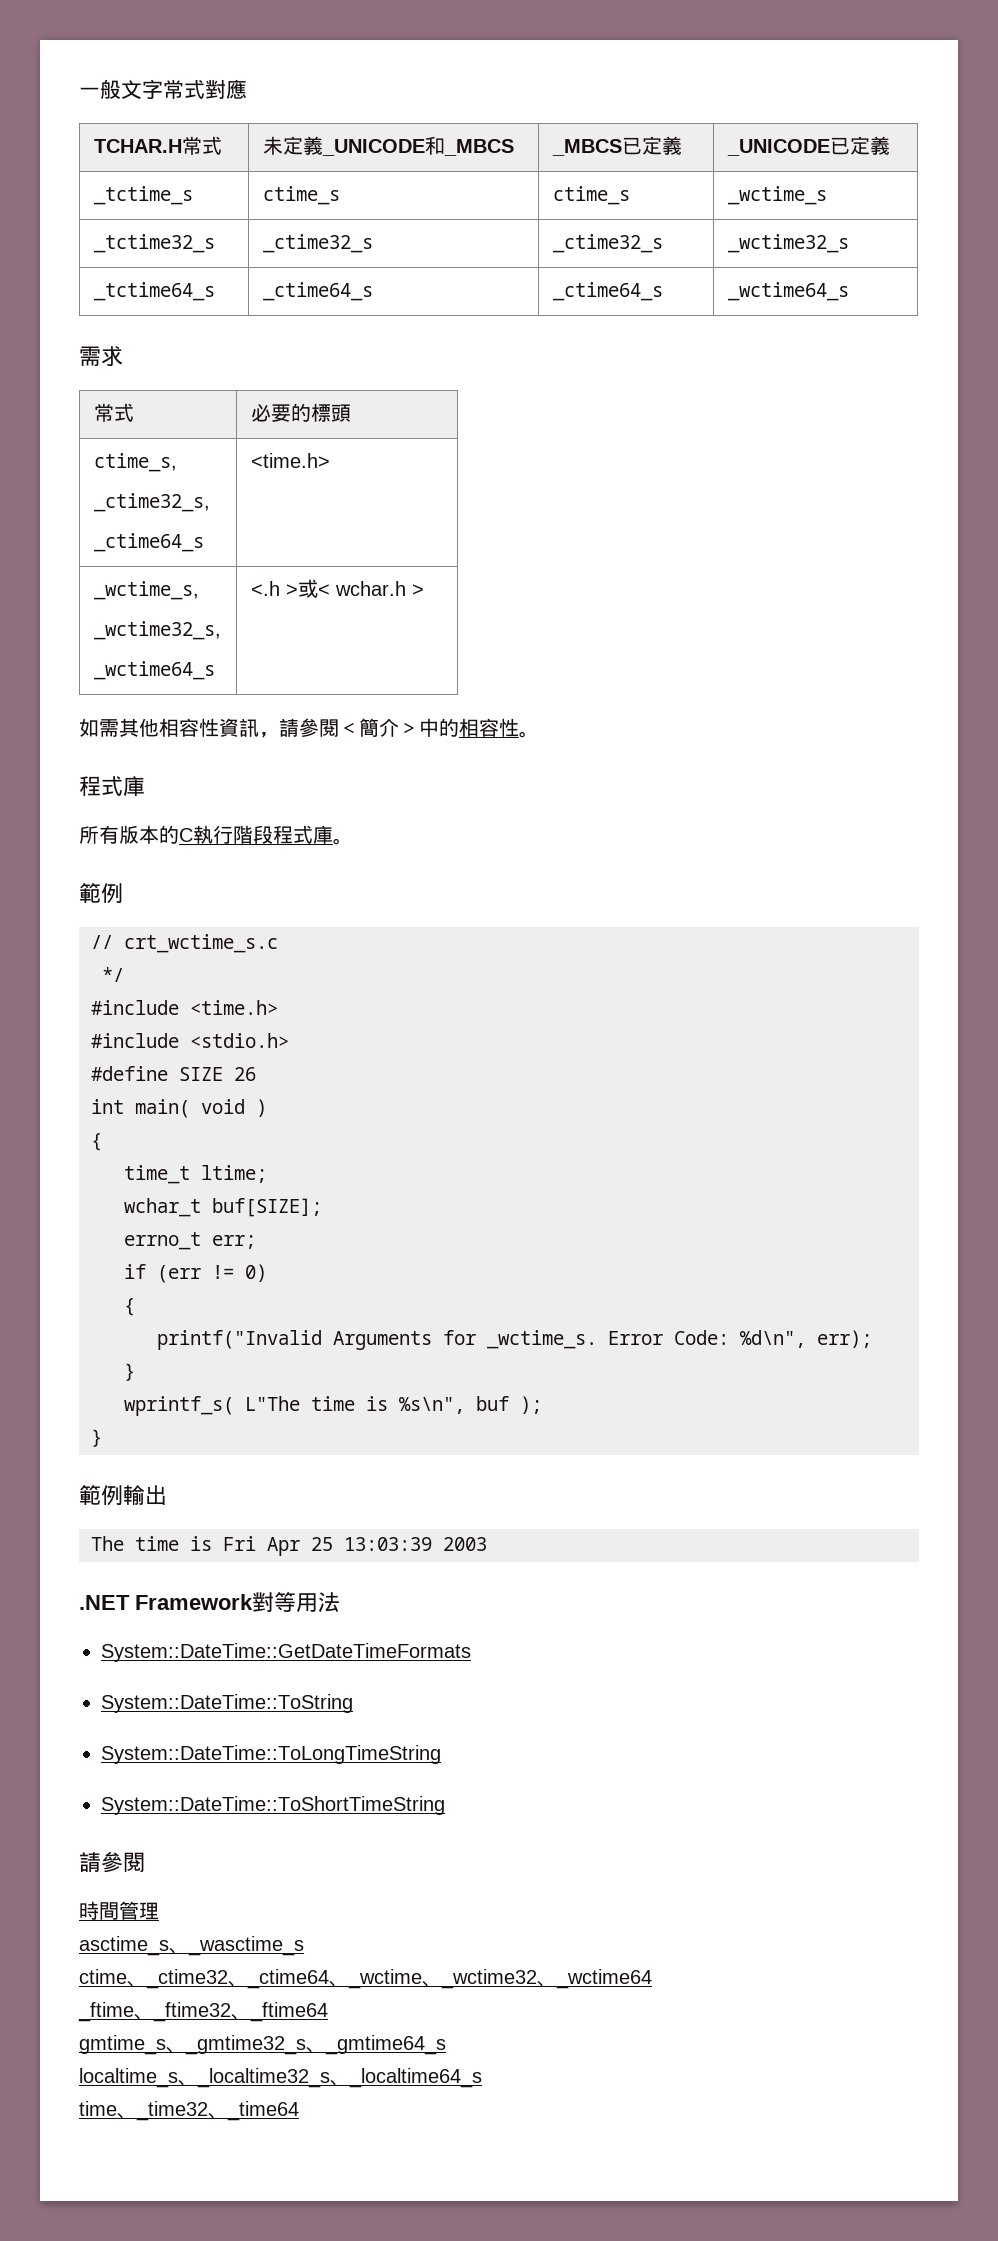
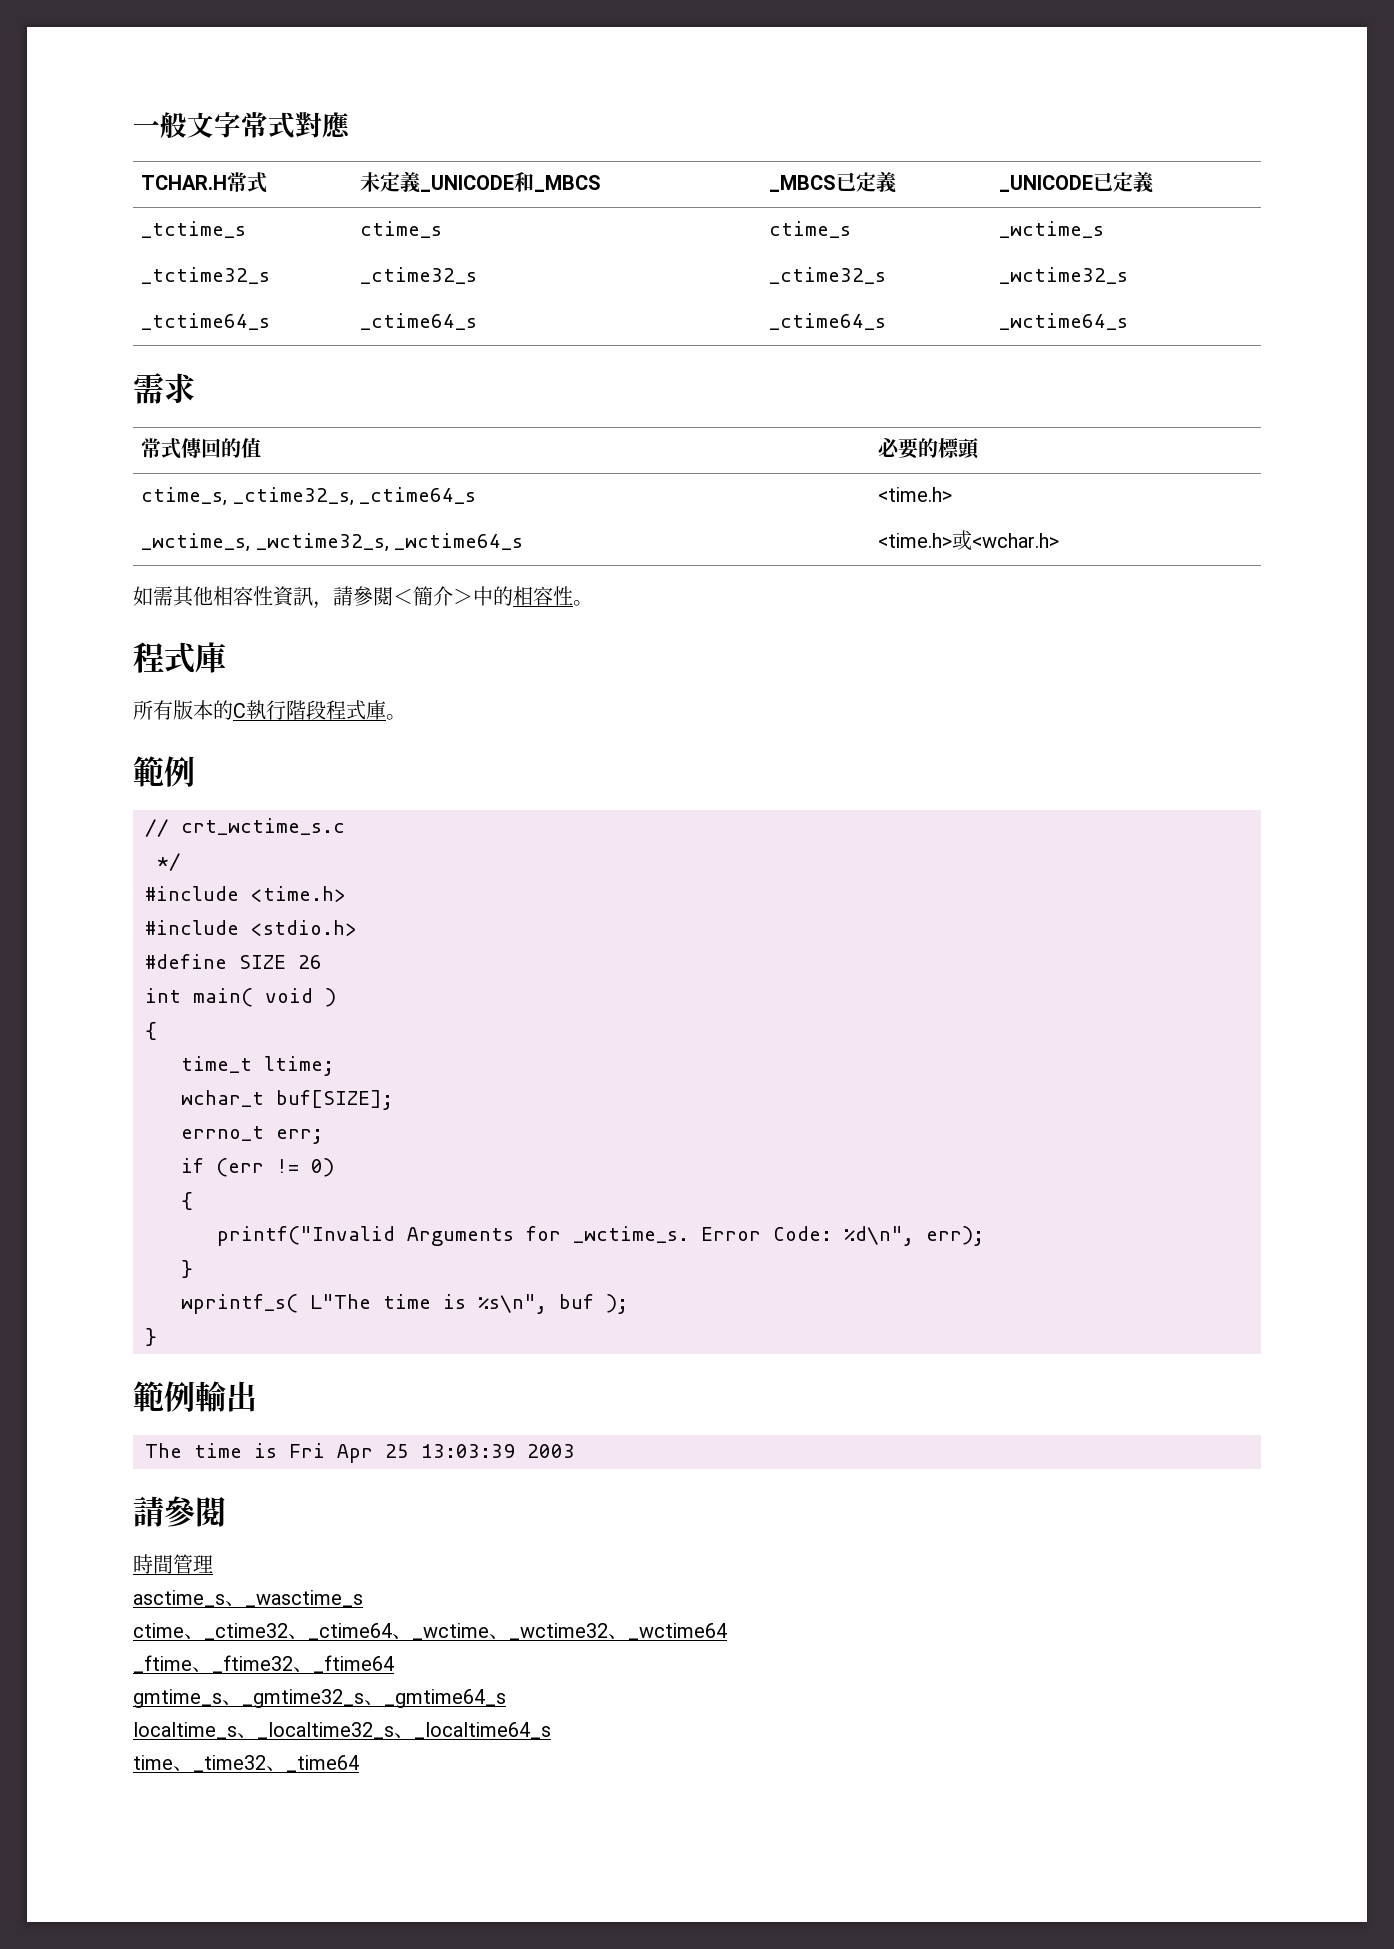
(134, 412) none -> [181,438,262,458] 傳回的值
(177, 462) // -> (228, 496) none
(210, 502) // -> (354, 496) none
(199, 590) // -> (251, 542) none
(221, 630) // -> (389, 542) none
[250,579,424,598] <.h >或< wchar.h > -> [878,530,1060,551] <time.h>或<wchar.h>
[79,1592,340,1612] [101,1643,471,1662] [101,1694,353,1713] [101,1745,441,1764] [101,1796,445,1815] // .NET Framework對等用法 // System::DateTime::GetDateTimeFormats // System::DateTime::ToString // System::DateTime::ToLongTimeString // System::DateTime::ToShortTimeString -> (575, 1451) none

